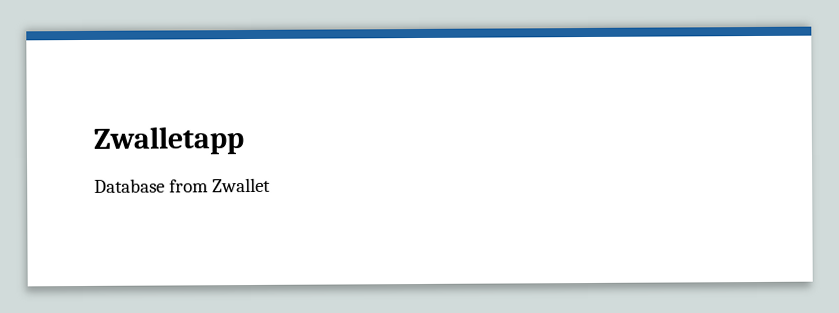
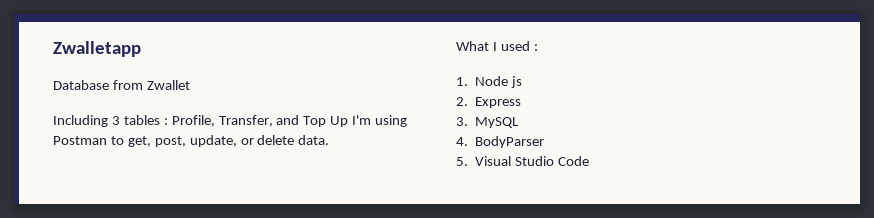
(272, 185) none -> [53,115,408,127] [53,135,330,147] [456,41,538,51] [456,76,523,88] [456,97,522,108] [456,117,520,128] [456,136,545,148] [456,156,590,166] // Including 3 tables : Profile, Transfer, and Top Up I'm using Postman to get, post, update, or delete data. // What I used : // 1. Node js // 2. Express // 3. MySQL // 4. BodyParser // 5. Visual Studio Code

